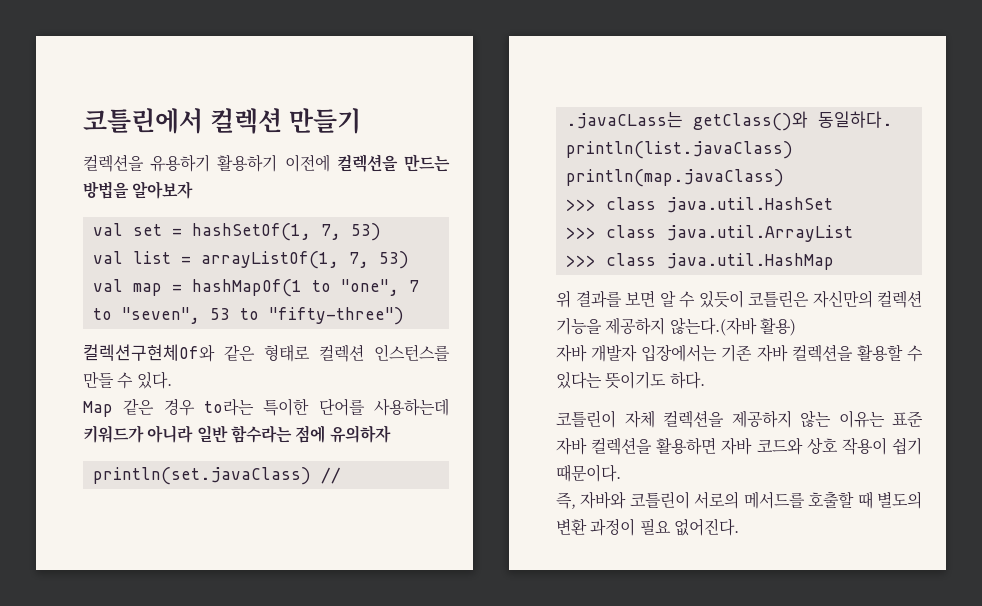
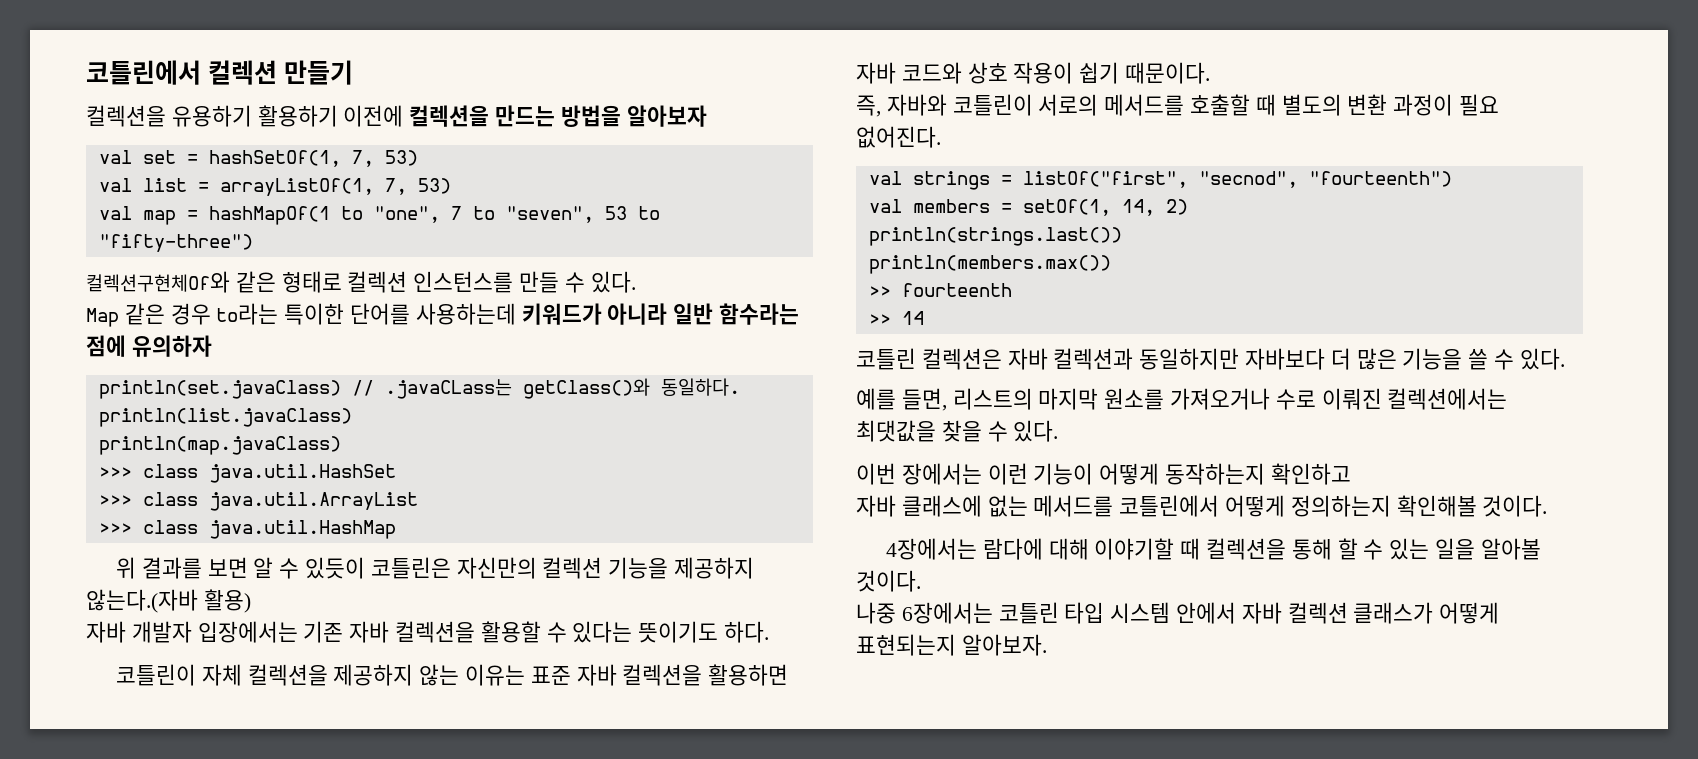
(739, 527) none -> [868,171,1452,190] [868,199,1188,216] [868,227,1122,246] [868,255,1111,274] [868,283,1012,297] [868,311,924,325] [856,348,1565,370] [856,388,1508,411] [856,420,1059,442] [856,463,1351,485] [856,495,1548,517] [886,538,1541,560] [856,570,921,592] [856,602,1500,624] [856,634,1047,656] // val strings = listOf("first", "secnod", "fourteenth") // val members = setOf(1, 14, 2) // println(strings.last()) // println(members.max()) // >> fourteenth // >> 14 // 코틀린 컬렉션은 자바 컬렉션과 동일하지만 자바보다 더 많은 기능을 쓸 수 있다. // 예를 들면, 리스트의 마지막 원소를 가져오거나 수로 이뤄진 컬렉션에서는 최댓값을 찾을 수 있다. // 이번 장에서는 이런 기능이 어떻게 동작하는지 확인하고 // 자바 클래스에 없는 메서드를 코틀린에서 어떻게 정의하는지 확인해볼 것이다. // 4장에서는 람다에 대해 이야기할 때 컬렉션을 통해 할 수 있는 일을 알아볼 것이다. // 나중 6장에서는 코틀린 타입 시스템 안에서 자바 컬렉션 클래스가 어떻게 표현되는지 알아보자.

